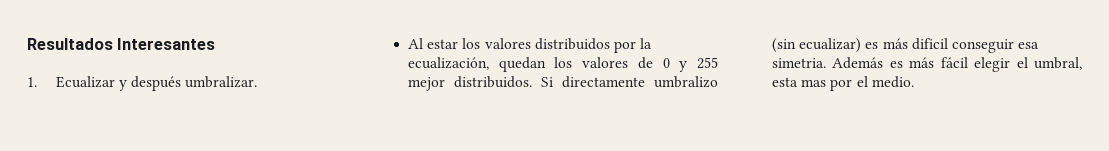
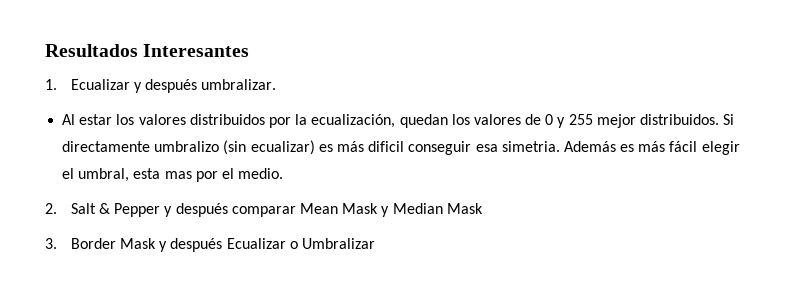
(914, 82) none -> [45,203,483,217] [45,238,375,252] // 2. Salt & Pepper y después comparar Mean Mask y Median Mask // 3. Border Mask y después Ecualizar o Umbralizar

